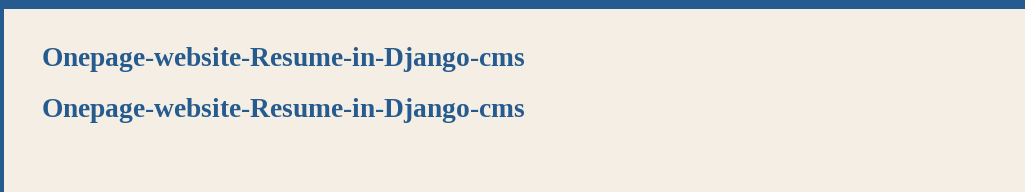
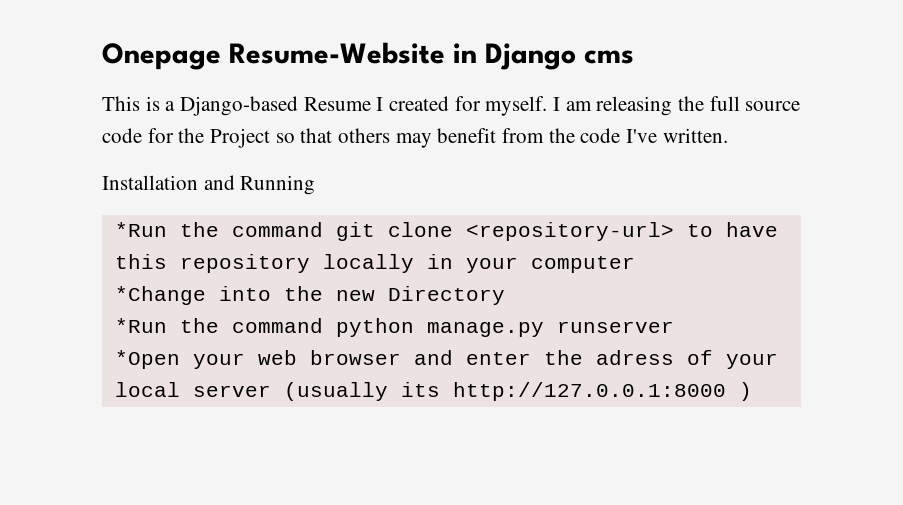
[42,47,525,72] [42,98,525,123] Onepage-website-Resume-in-Django-cms // Onepage-website-Resume-in-Django-cms -> [102,42,634,70] [102,96,801,116] [102,128,728,148] [102,175,316,195] [114,222,778,241] [114,254,635,273] [114,286,505,305] [114,318,674,337] [114,350,778,369] [114,382,752,401] Onepage Resume-Website in Django cms // This is a Django-based Resume I created for myself. I am releasing the full source code for the Project so that others may benefit from the code I've written. // Installation and Running // *Run the command git clone <repository-url> to have this repository locally in your computer // *Change into the new Directory // *Run the command python manage.py runserver // *Open your web browser and enter the adress of your local server (usually its http://127.0.0.1:8000 )

